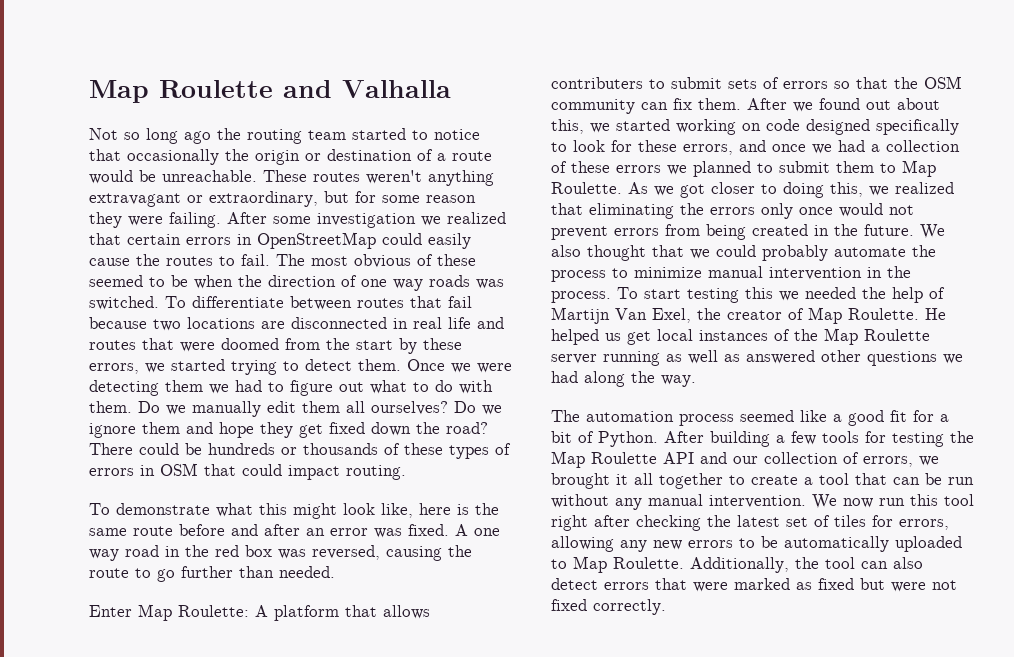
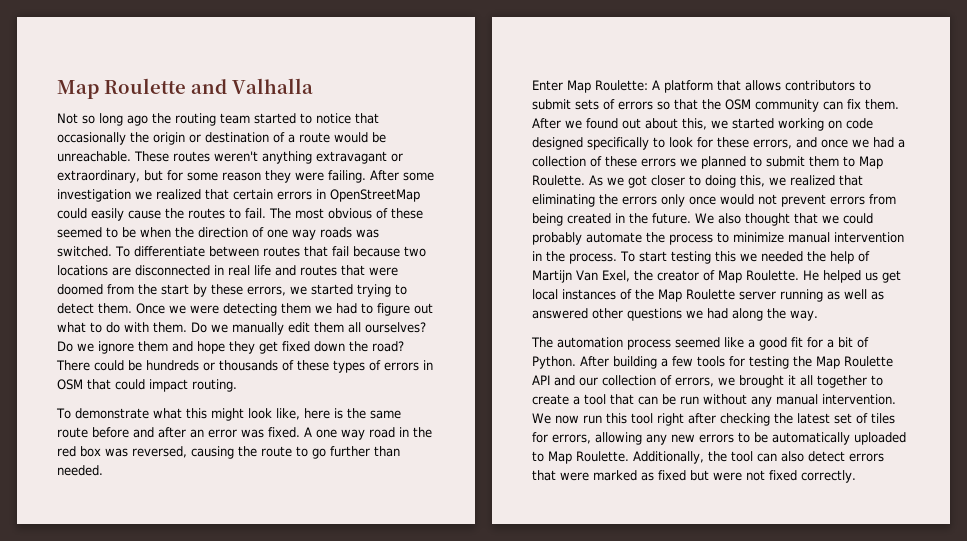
[551,77,643,89] contributers -> [785,80,855,91] contributors

